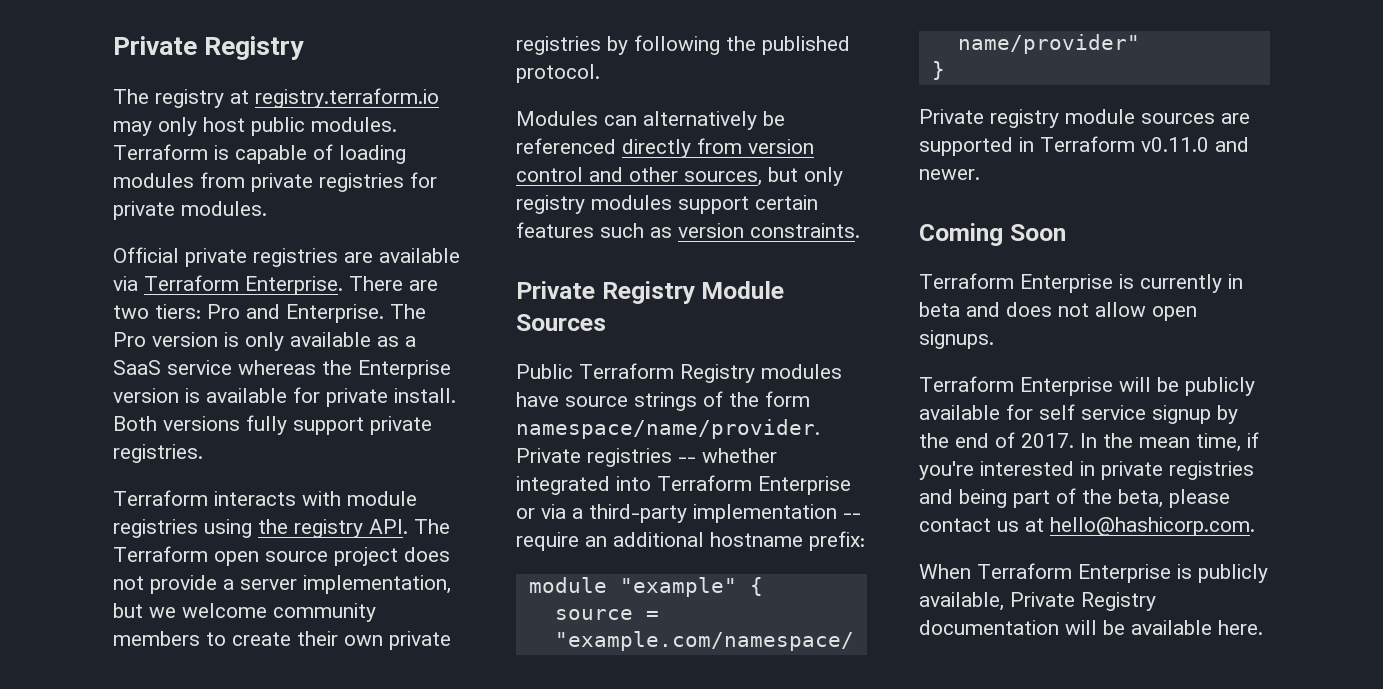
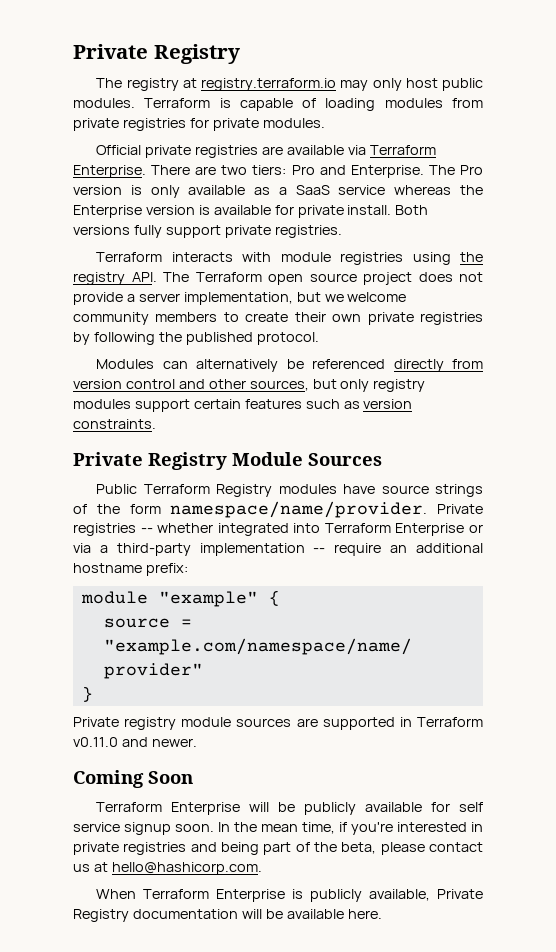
[919,273,1243,293] [919,302,1197,321] [919,330,994,349] // Terraform Enterprise is currently in beta and does not allow open signups. -> (193, 777) none
[1217,405,1238,424] [919,432,1074,448] by the end of 2017. -> [175,824,214,832] soon.

